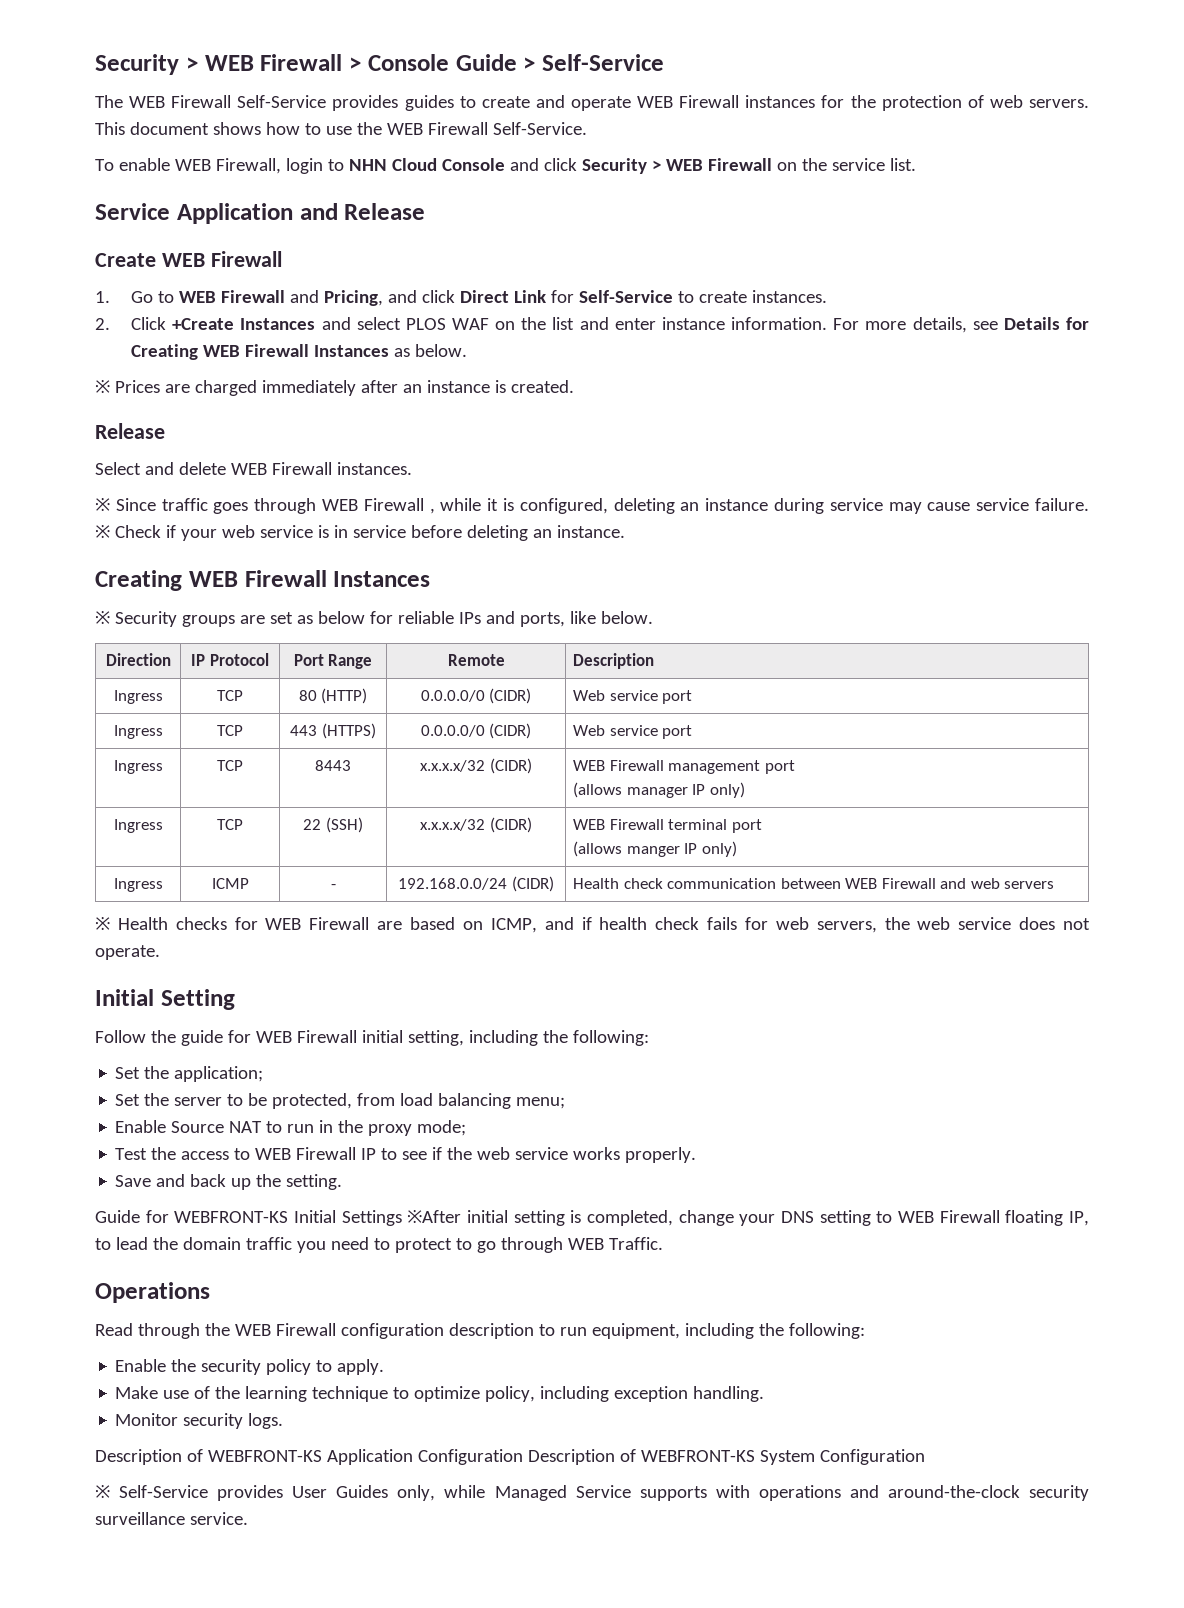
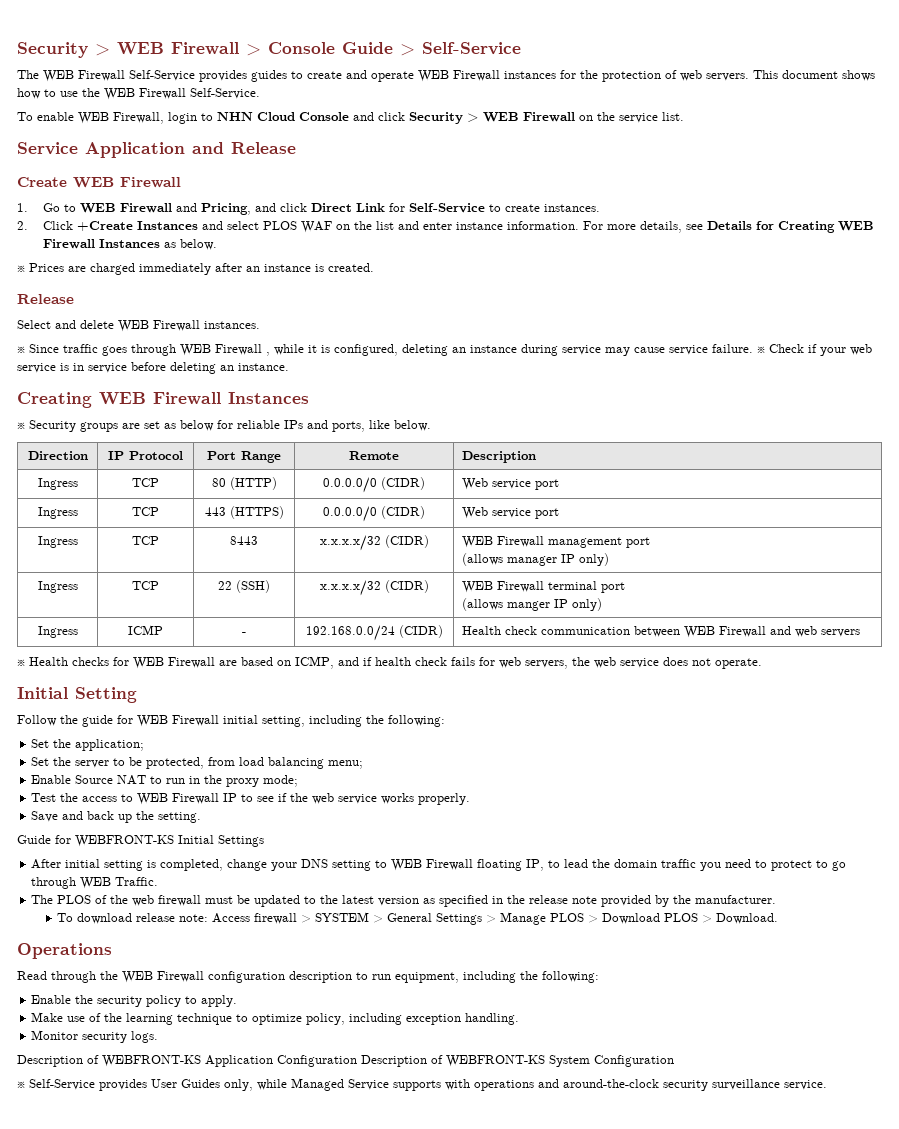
[407,1210,462,1223] ※After -> [31,859,62,869] // After
(663, 1243) none -> [31,895,777,907] [57,912,779,925] // The PLOS of the web firewall must be updated to the latest version as specified in the release note provided by the manufacturer. // To download release note: Access firewall > SYSTEM > General Settings > Manage PLOS > Download PLOS > Download.

